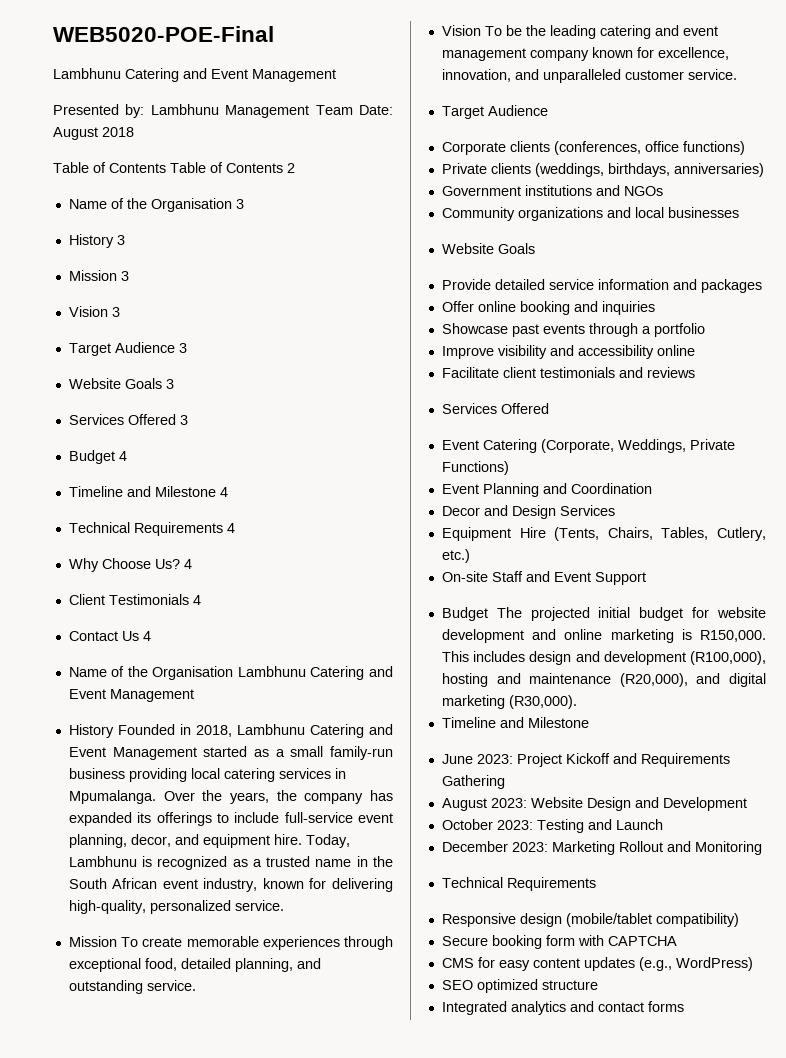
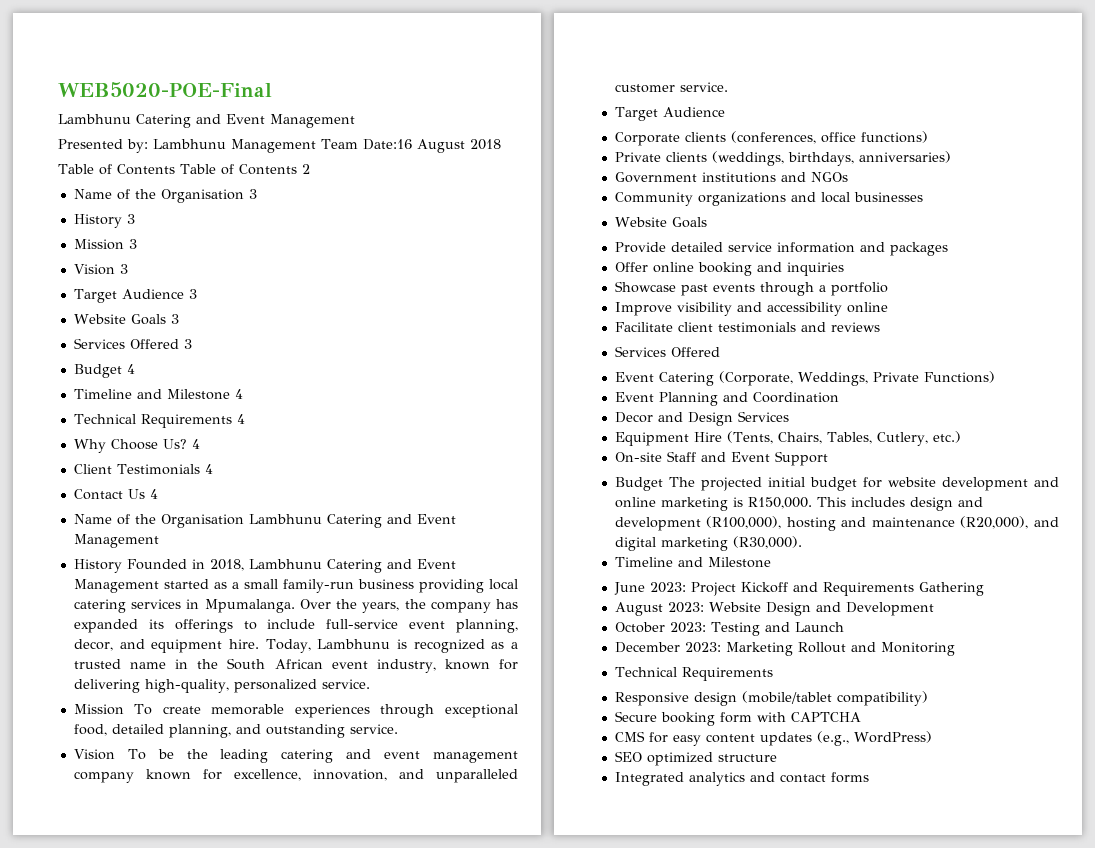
[359,105,393,115] Date: -> [362,139,412,150] Date:16

